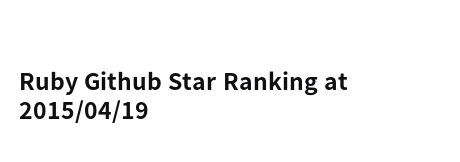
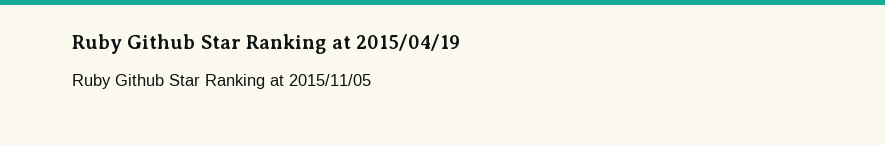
(149, 111) none -> [72,74,371,89] // Ruby Github Star Ranking at 2015/11/05

